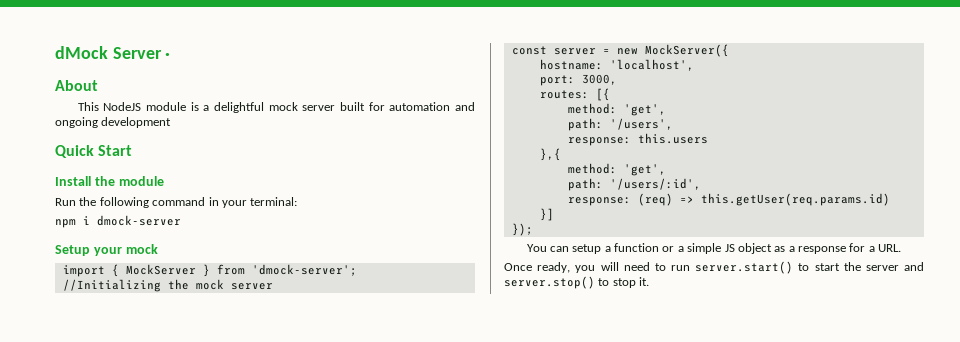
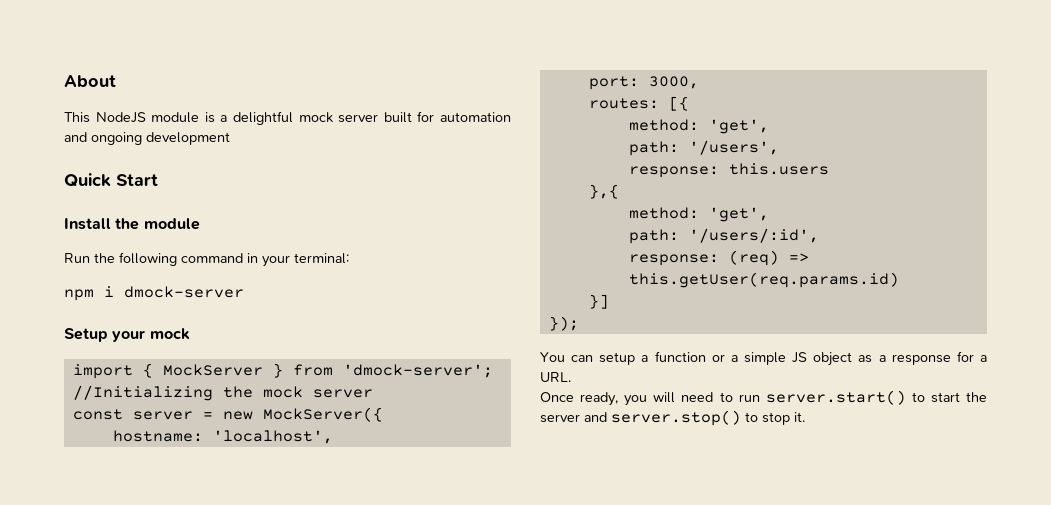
[55,46,171,59] dMock Server · // -> (64, 81) none

